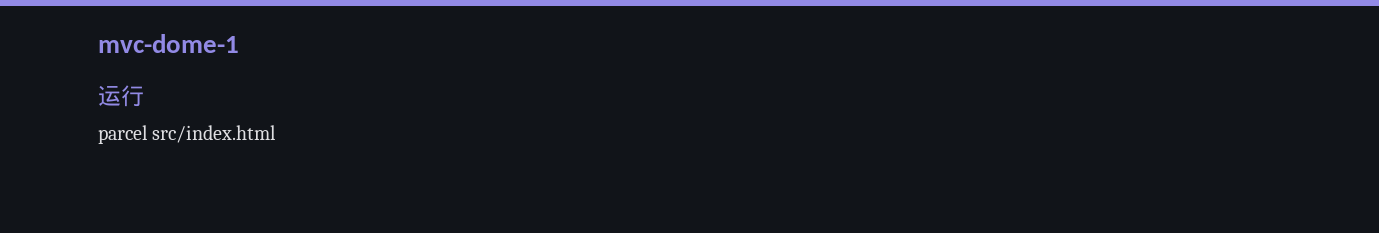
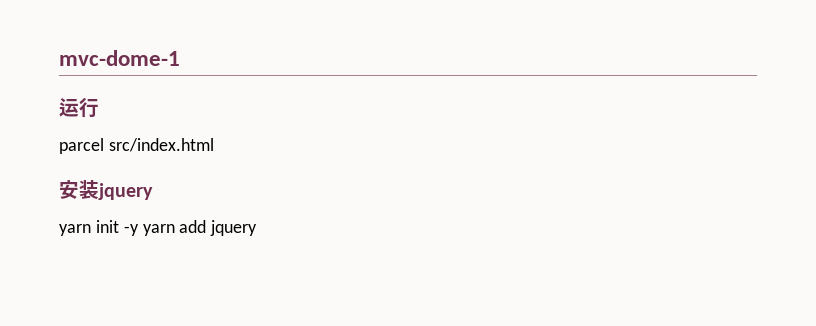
(277, 134) none -> [59,180,153,200] [59,220,258,236] // 安装jquery // yarn init -y yarn add jquery

